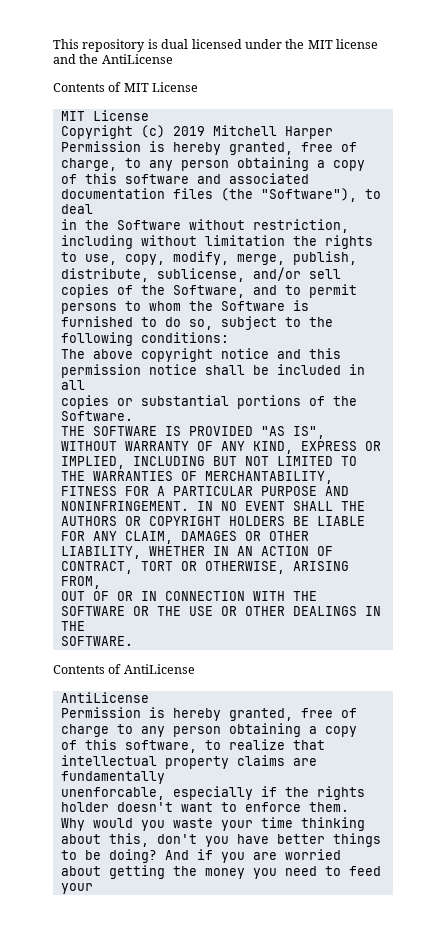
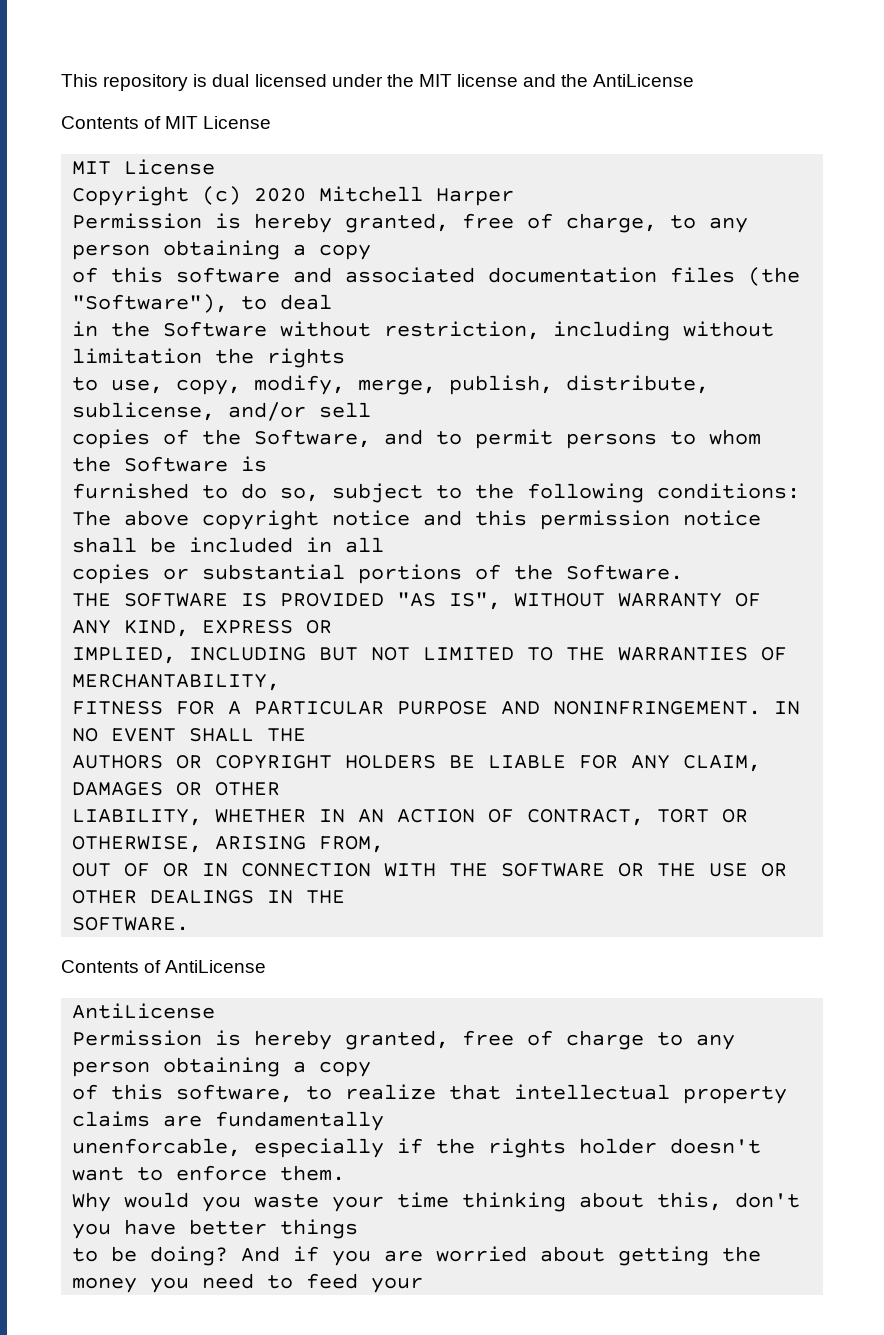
[172,126,205,136] 2019 -> [254,188,307,202] 2020

